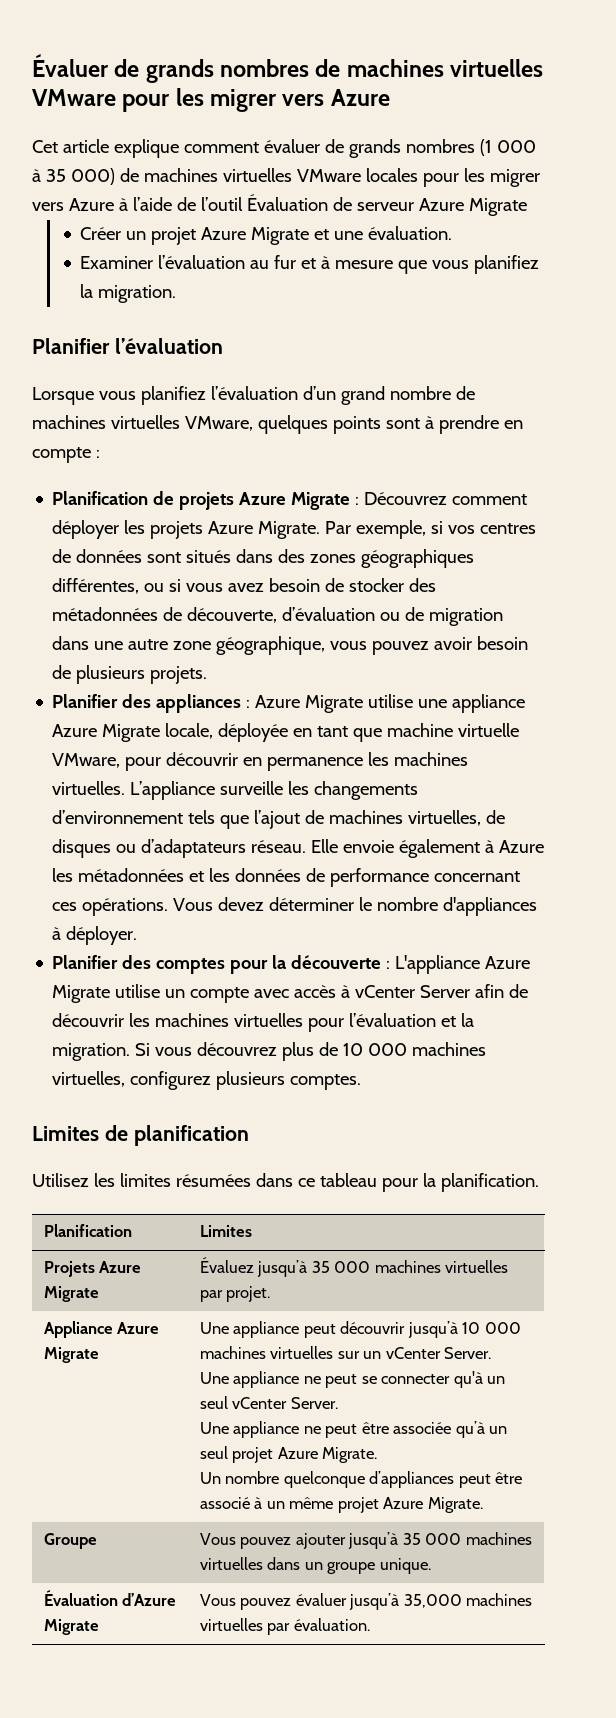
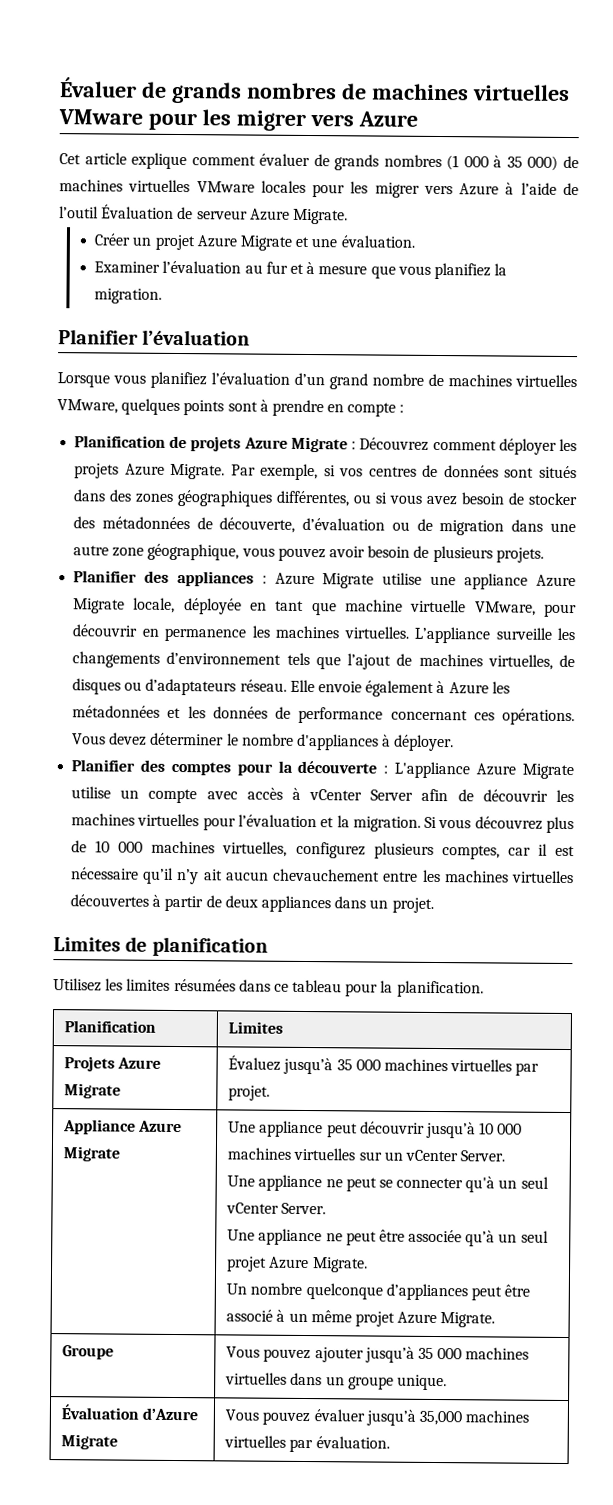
[468,198,527,216] Migrate -> [292,208,348,225] Migrate.
[290,1074,362,1090] comptes. -> [441,843,575,860] [71,867,574,885] [70,894,434,913] comptes, car il est nécessaire qu’il n’y ait aucun chevauchement entre les machines virtuelles découvertes à partir de deux appliances dans un projet.

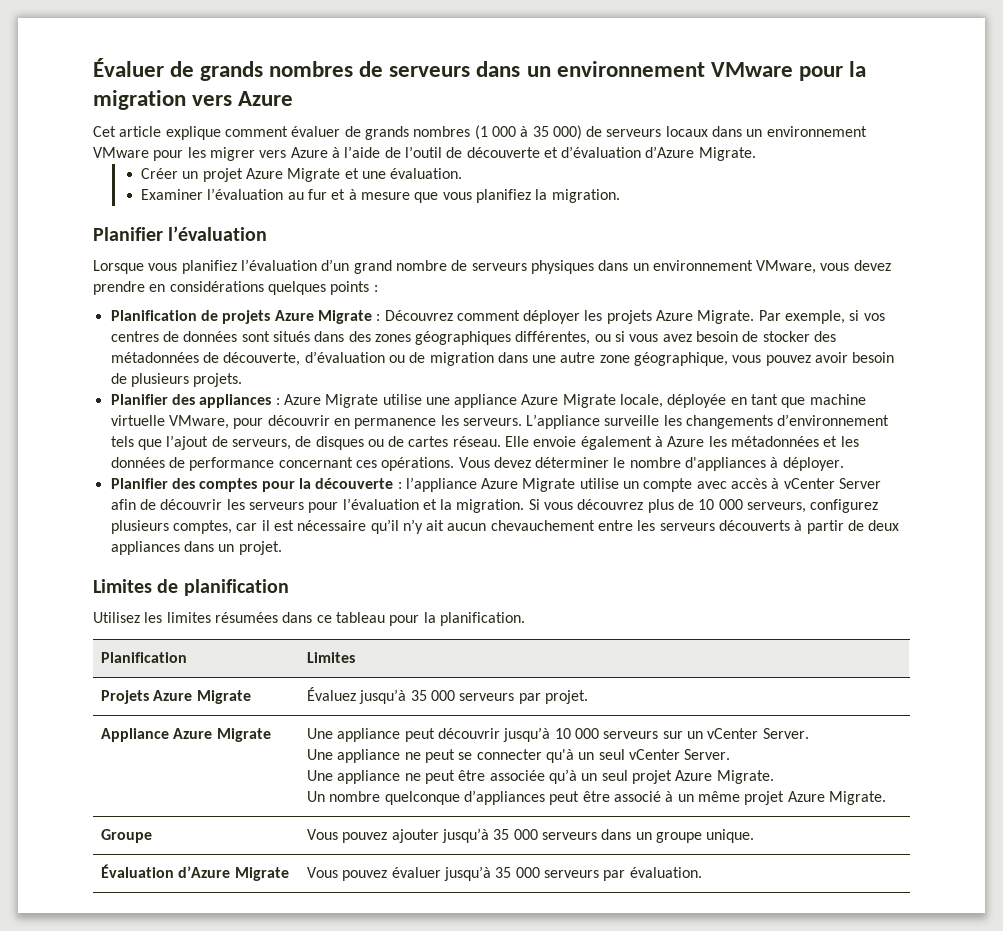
[371,83,570,101] [58,109,306,131] machines virtuelles VMware pour les migrer -> [389,61,866,81] [93,90,186,110] serveurs dans un environnement VMware pour la migration
[59,179,306,193] machines virtuelles VMware locales -> [606,126,867,137] [93,147,149,158] serveurs locaux dans un environnement VMware
[101,204,290,221] Évaluation de serveur Azure -> [446,146,695,158] de découverte et d’évaluation d’Azure
[448,374,577,388] [57,398,397,417] machines virtuelles VMware, quelques points sont à prendre en compte -> [471,260,891,274] [93,281,370,295] serveurs physiques dans un environnement VMware, vous devez prendre en considérations quelques points
[275,625,409,639] machines virtuelles. -> [462,418,522,426] serveurs.
[418,653,553,670] machines virtuelles, -> [231,439,291,450] serveurs,
[145,678,237,696] d’adaptateurs -> [388,436,449,447] de cartes
[394,761,471,779] L'appliance -> [405,477,477,492] l’appliance
[71,813,200,827] machines virtuelles -> [248,502,304,510] serveurs
[151,840,288,857] machines virtuelles, -> [747,502,807,513] serveurs,
[444,870,574,884] [70,894,150,907] machines virtuelles découvertes -> [659,520,791,531] serveurs découverts
[383,1058,513,1072] machines virtuelles -> [459,693,515,701] serveurs
[227,1147,356,1161] machines virtuelles -> [603,731,659,739] serveurs
[465,1347,530,1360] [225,1372,288,1385] machines virtuelles -> [541,832,597,840] serveurs
[418,1410,530,1426] [224,1435,287,1448] 35,000 machines virtuelles -> [495,867,599,878] 35 000 serveurs

